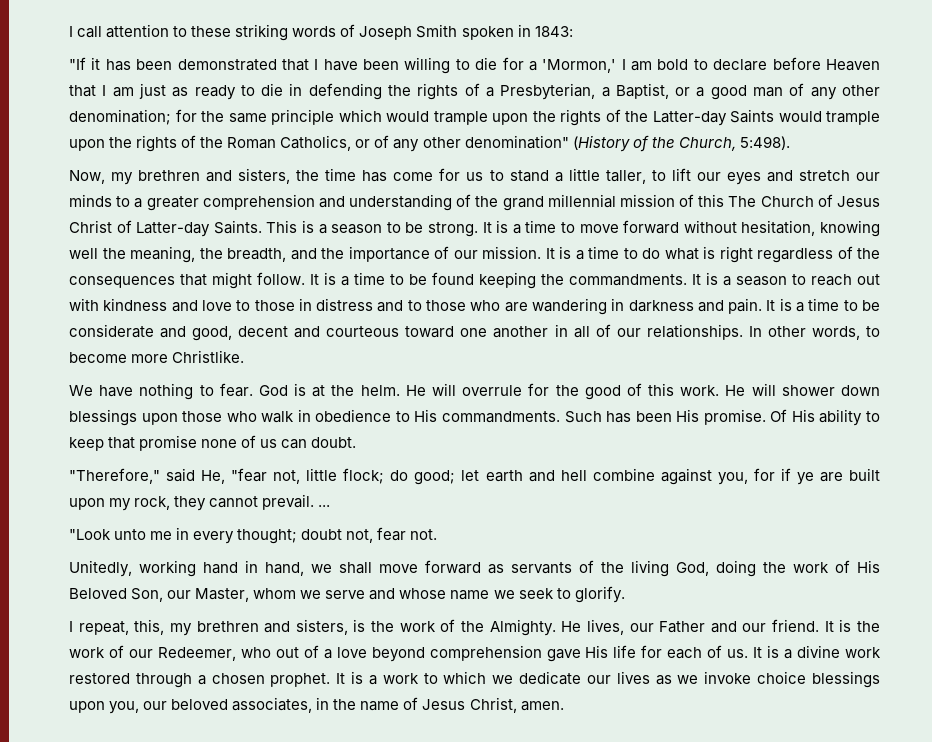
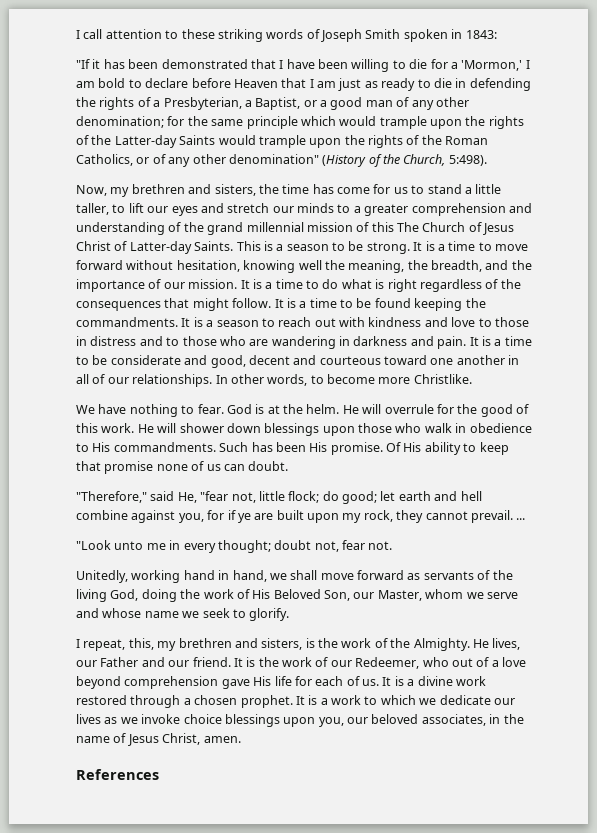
(564, 706) none -> [76,769,159,780] // References

